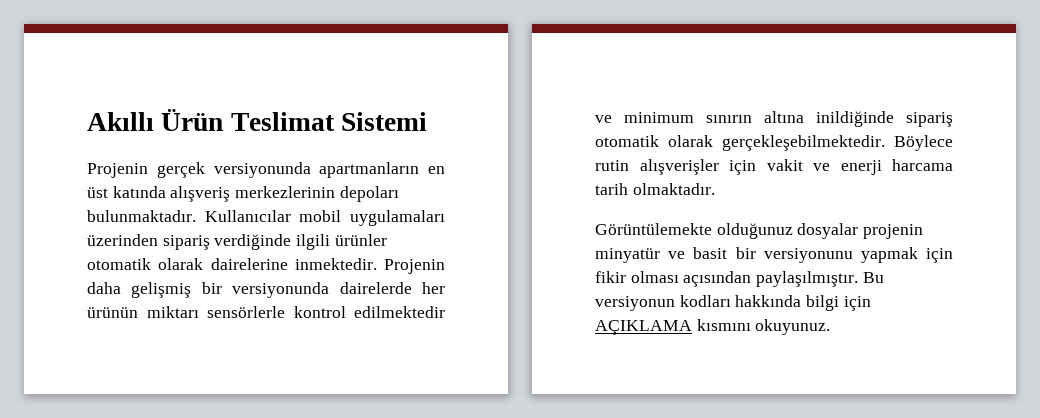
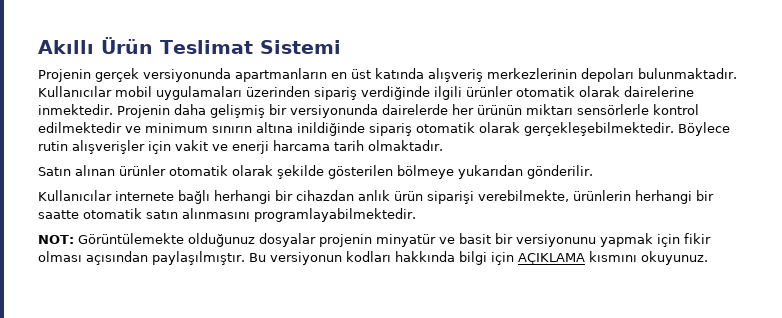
(715, 189) none -> [38,165,593,179] [38,190,714,204] [38,208,416,222] [38,235,74,244] Satın alınan ürünler otomatik olarak şekilde gösterilen bölmeye yukarıdan gönderilir. // Kullanıcılar internete bağlı herhangi bir cihazdan anlık ürün siparişi verebilmekte, ürünlerin herhangi bir saatte otomatik satın alınmasını programlayabilmektedir. // NOT:

